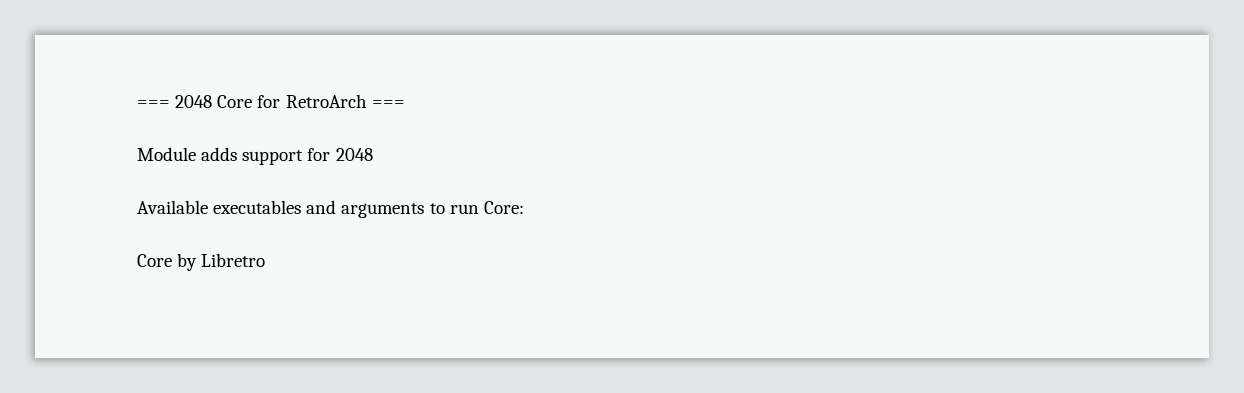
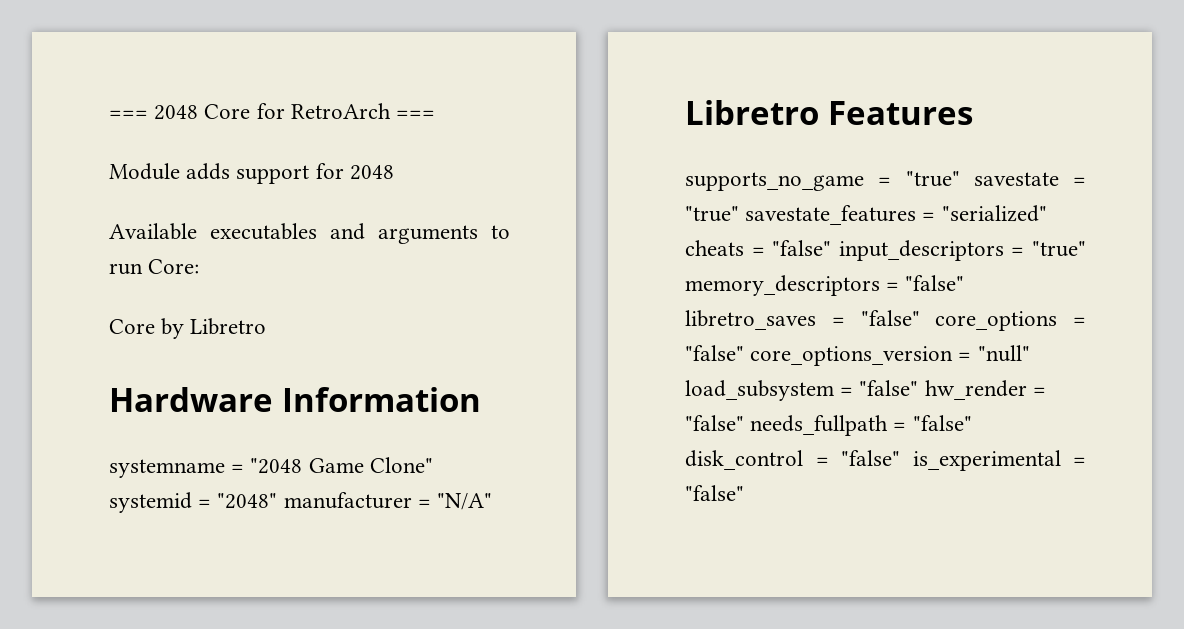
(266, 260) none -> [109,387,481,412] [109,457,433,478] [109,492,493,513] [685,100,973,125] [685,171,1086,191] [685,205,1047,225] [685,240,1086,261] [685,275,965,296] [685,310,1086,331] [685,345,1030,366] [685,380,1046,401] [685,415,972,436] [685,450,1086,471] [685,485,744,501] // Hardware Information // systemname = "2048 Game Clone" systemid = "2048" manufacturer = "N/A" // Libretro Features // supports_no_game = "true" savestate = "true" savestate_features = "serialized" cheats = "false" input_descriptors = "true" memory_descriptors = "false" libretro_saves = "false" core_options = "false" core_options_version = "null" load_subsystem = "false" hw_render = "false" needs_fullpath = "false" disk_control = "false" is_experimental = "false"

